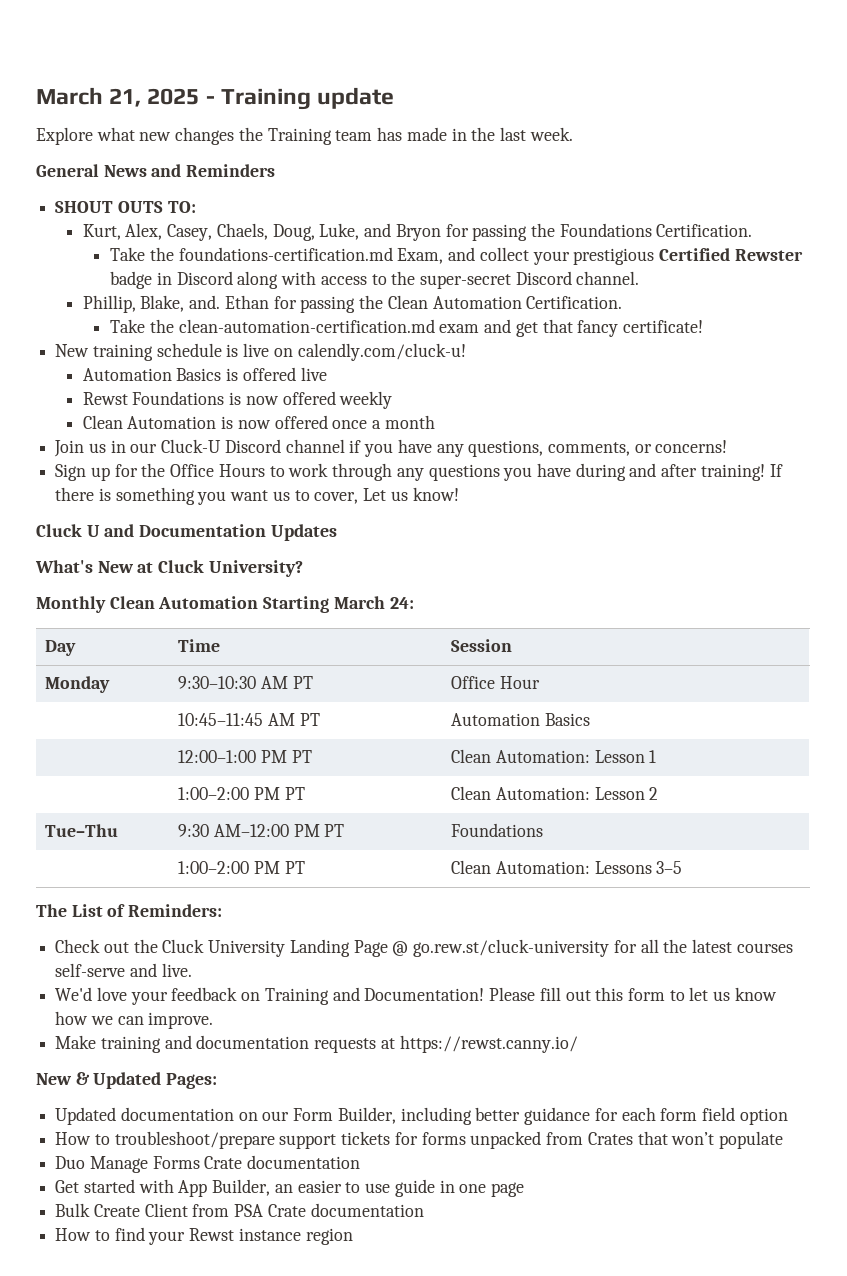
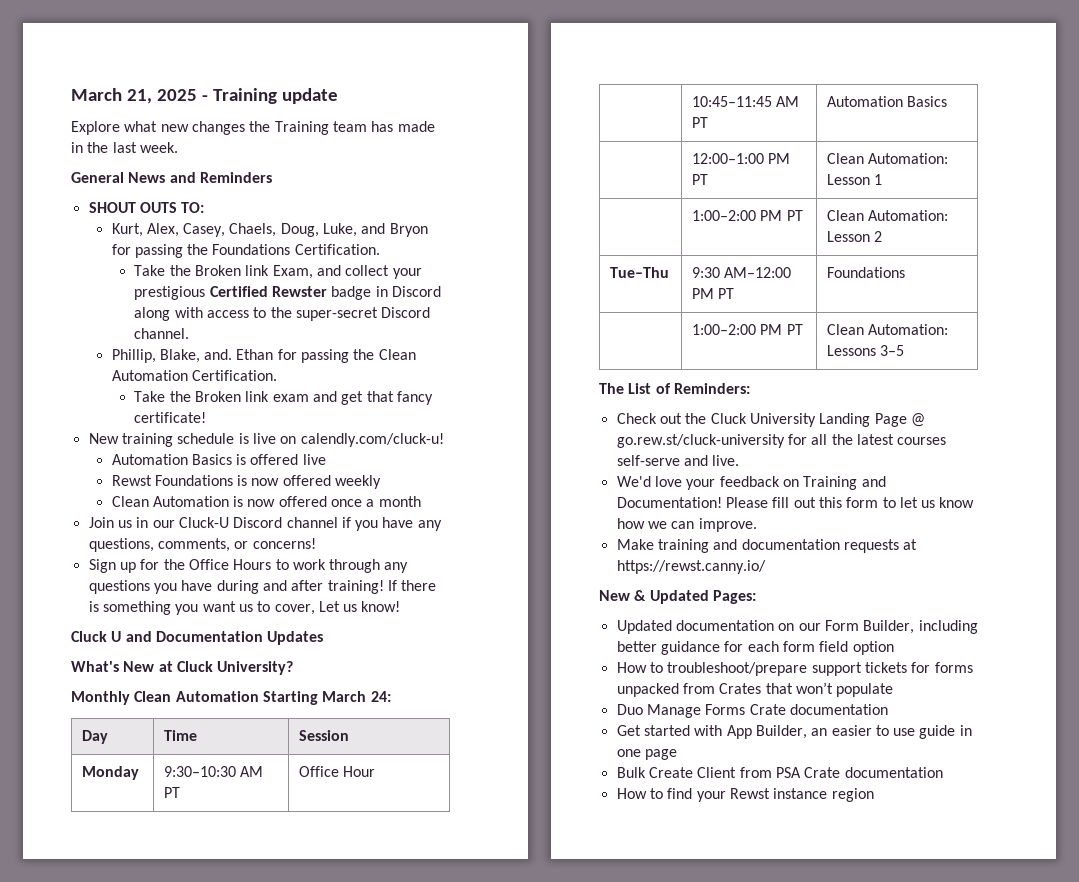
[178,247,393,261] foundations-certification.md -> [195,265,270,276] Broken link
[178,319,435,333] clean-automation-certification.md -> [195,391,270,402] Broken link

